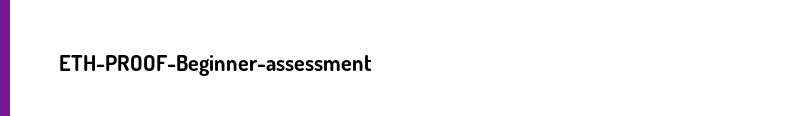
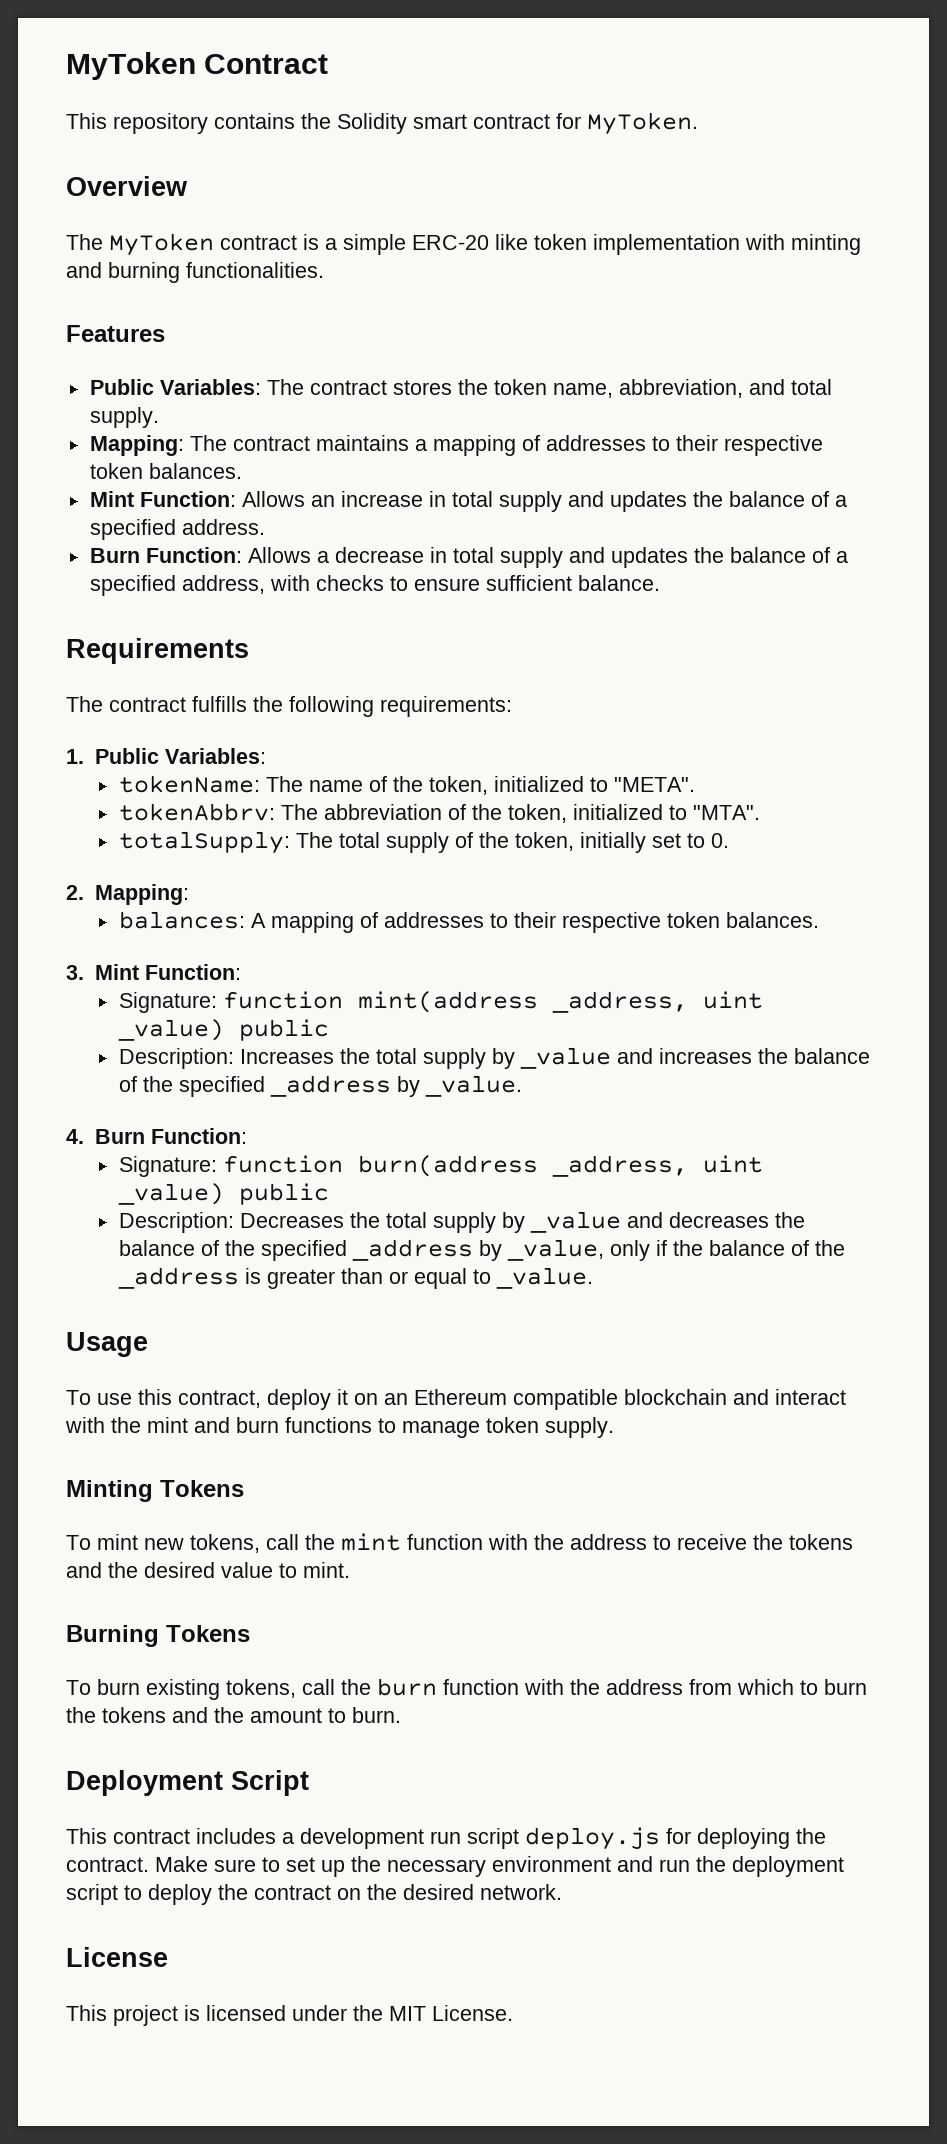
[59,55,372,76] ETH-PROOF-Beginner-assessment -> [66,52,329,80] [66,112,698,135] [66,176,188,196] [66,233,861,256] [66,262,324,283] [66,325,165,342] [89,379,832,398] [89,407,159,428] [89,435,823,456] [89,463,242,479] [89,491,847,512] [89,519,265,540] [89,547,848,568] [89,575,660,596] [66,638,249,664] [66,696,512,717] [66,748,267,764] [118,775,695,795] [118,803,760,823] [118,831,729,854] [66,884,190,905] [118,911,819,933] [66,964,242,980] [118,991,763,1013] [117,1019,329,1041] [118,1047,870,1069] [118,1075,522,1097] [66,1128,248,1144] [118,1155,763,1177] [117,1183,329,1205] [118,1211,805,1233] [118,1239,845,1261] [117,1267,593,1289] [66,1332,148,1357] [66,1389,846,1410] [65,1417,614,1438] [66,1480,244,1502] [66,1533,853,1553] [66,1562,350,1578] [66,1625,250,1647] [66,1678,867,1700] [66,1707,401,1723] [66,1770,309,1796] [66,1827,826,1850] [66,1856,844,1877] [66,1884,562,1905] [66,1947,168,1967] [66,2005,513,2026] MyToken Contract // This repository contains the Solidity smart contract for MyToken. // Overview // The MyToken contract is a simple ERC-20 like token implementation with minting and burning functionalities. // Features // Public Variables: The contract stores the token name, abbreviation, and total supply. // Mapping: The contract maintains a mapping of addresses to their respective token balances. // Mint Function: Allows an increase in total supply and updates the balance of a specified address. // Burn Function: Allows a decrease in total supply and updates the balance of a specified address, with checks to ensure sufficient balance. // Requirements // The contract fulfills the following requirements: // 1. Public Variables: // tokenName: The name of the token, initialized to "META". // tokenAbbrv: The abbreviation of the token, initialized to "MTA". // totalSupply: The total supply of the token, initially set to 0. // 2. Mapping: // balances: A mapping of addresses to their respective token balances. // 3. Mint Function: // Signature: function mint(address _address, uint _value) public // Description: Increases the total supply by _value and increases the balance of the specified _address by _value. // 4. Burn Function: // Signature: function burn(address _address, uint _value) public // Description: Decreases the total supply by _value and decreases the balance of the specified _address by _value, only if the balance of the _address is greater than or equal to _value. // Usage // To use this contract, deploy it on an Ethereum compatible blockchain and interact with the mint and burn functions to manage token supply. // Minting Tokens // To mint new tokens, call the mint function with the address to receive the tokens and the desired value to mint. // Burning Tokens // To burn existing tokens, call the burn function with the address from which to burn the tokens and the amount to burn. // Deployment Script // This contract includes a development run script deploy.js for deploying the contract. Make sure to set up the necessary environment and run the deployment script to deploy the contract on the desired network. // License // This project is licensed under the MIT License.

